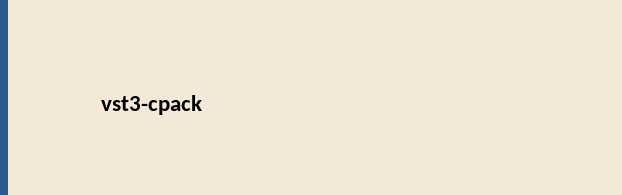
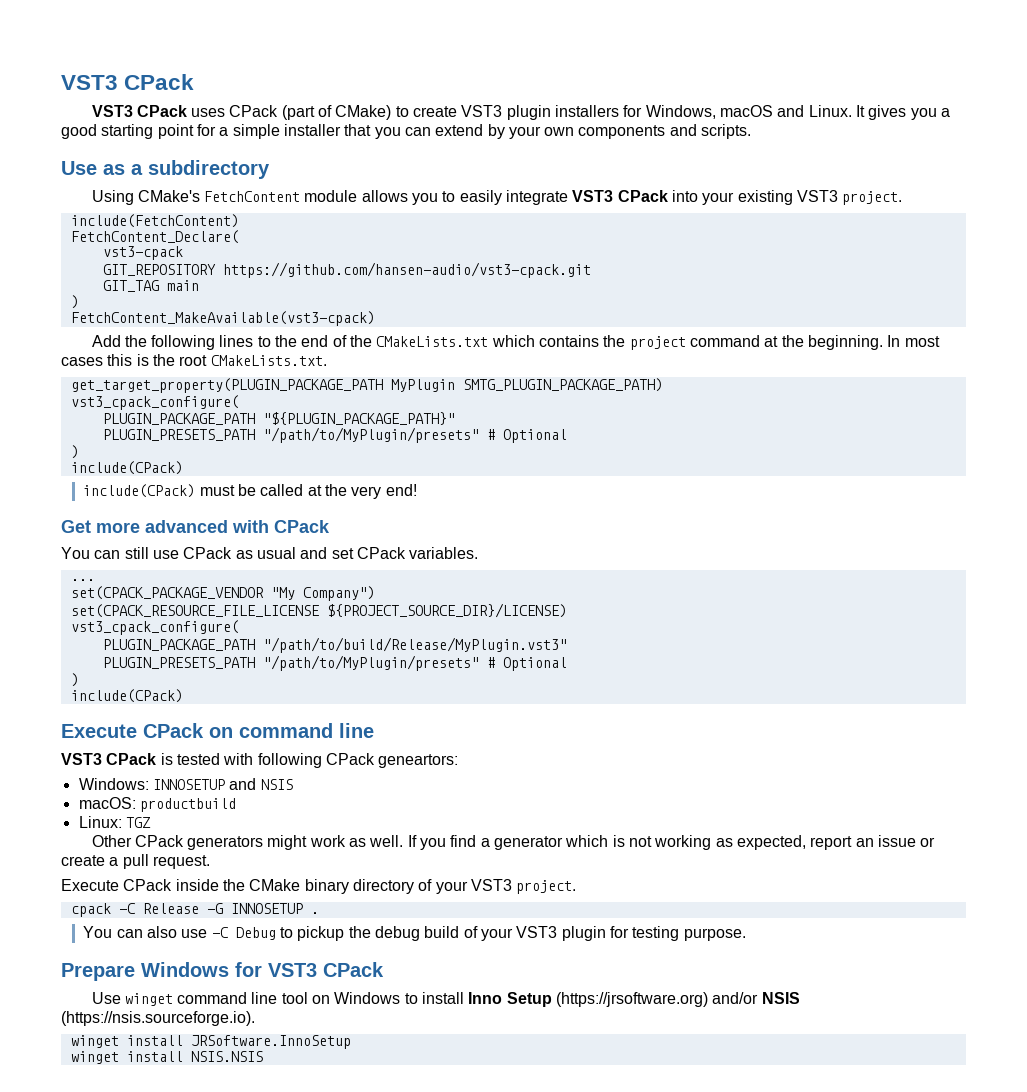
[101,95,202,115] vst3-cpack -> [61,74,195,90] [91,105,950,120] [61,124,752,139] [61,160,270,179] [91,190,903,205] [70,214,239,228] [70,230,239,244] [102,246,183,260] [102,262,591,278] [102,280,199,292] [70,295,79,309] [70,311,375,326] [91,335,940,350] [61,354,327,366] [70,378,663,393] [70,395,239,410] [102,412,455,425] [102,427,567,443] [70,445,79,459] [70,461,183,475] [83,484,417,499] [61,520,330,533] [61,547,479,559] [70,579,95,581] [70,586,375,601] [70,603,567,618] [70,620,239,635] [102,637,567,653] [102,655,567,671] [70,673,79,687] [70,689,183,703] [61,723,374,738] [61,753,459,768] [78,778,293,790] [78,797,236,812] [78,816,151,828] [91,835,936,850] [61,854,210,869] [61,879,577,894] [70,903,319,917] [83,926,746,941] [61,962,384,981] [91,992,800,1007] [61,1011,255,1026] [70,1035,351,1049] [70,1051,263,1064] VST3 CPack // VST3 CPack uses CPack (part of CMake) to create VST3 plugin installers for Windows, macOS and Linux. It gives you a good starting point for a simple installer that you can extend by your own components and scripts. // Use as a subdirectory // Using CMake's FetchContent module allows you to easily integrate VST3 CPack into your existing VST3 project. // include(FetchContent) // FetchContent_Declare( // vst3-cpack // GIT_REPOSITORY https://github.com/hansen-audio/vst3-cpack.git // GIT_TAG main // ) // FetchContent_MakeAvailable(vst3-cpack) // Add the following lines to the end of the CMakeLists.txt which contains the project command at the beginning. In most cases this is the root CMakeLists.txt. // get_target_property(PLUGIN_PACKAGE_PATH MyPlugin SMTG_PLUGIN_PACKAGE_PATH) // vst3_cpack_configure( // PLUGIN_PACKAGE_PATH "${PLUGIN_PACKAGE_PATH}" // PLUGIN_PRESETS_PATH "/path/to/MyPlugin/presets" # Optional // ) // include(CPack) // include(CPack) must be called at the very end! // Get more advanced with CPack // You can still use CPack as usual and set CPack variables. // ... // set(CPACK_PACKAGE_VENDOR "My Company") // set(CPACK_RESOURCE_FILE_LICENSE ${PROJECT_SOURCE_DIR}/LICENSE) // vst3_cpack_configure( // PLUGIN_PACKAGE_PATH "/path/to/build/Release/MyPlugin.vst3" // PLUGIN_PRESETS_PATH "/path/to/MyPlugin/presets" # Optional // ) // include(CPack) // Execute CPack on command line // VST3 CPack is tested with following CPack geneartors: // Windows: INNOSETUP and NSIS // macOS: productbuild // Linux: TGZ // Other CPack generators might work as well. If you find a generator which is not working as expected, report an issue or create a pull request. // Execute CPack inside the CMake binary directory of your VST3 project. // cpack -C Release -G INNOSETUP . // You can also use -C Debug to pickup the debug build of your VST3 plugin for testing purpose. // Prepare Windows for VST3 CPack // Use winget command line tool on Windows to install Inno Setup (https://jrsoftware.org) and/or NSIS (https://nsis.sourceforge.io). // winget install JRSoftware.InnoSetup // winget install NSIS.NSIS

